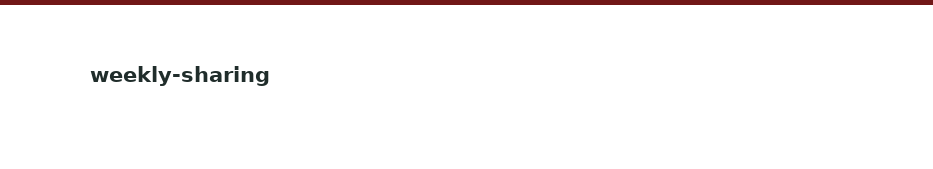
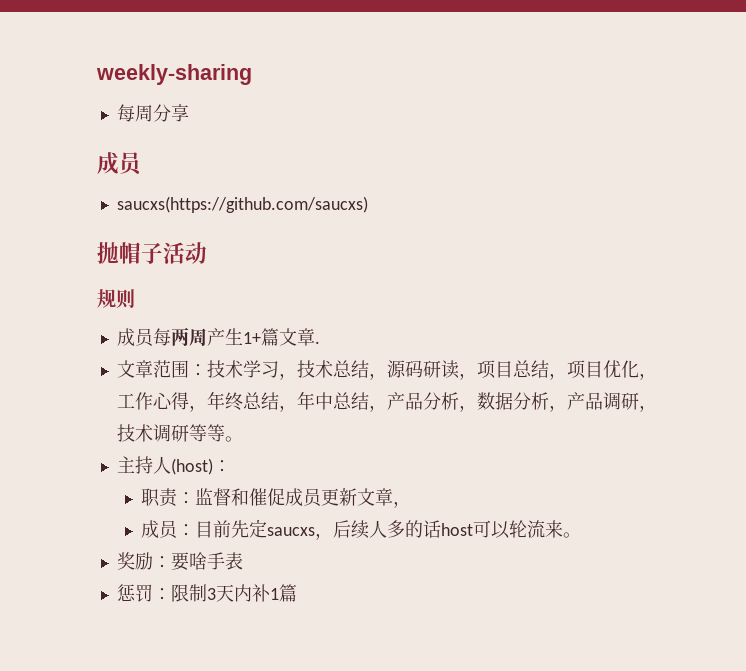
(270, 76) none -> [116,104,189,122] [97,152,144,176] [116,196,368,213] [97,242,207,264] [97,289,135,309] [116,327,320,347] [116,360,657,380] [116,391,657,412] [116,424,243,442] [116,456,231,475] [141,488,412,508] [141,519,582,540] [116,552,243,571] [116,584,297,602] // 每周分享 // 成员 // saucxs(https://github.com/saucxs) // 抛帽子活动 // 规则 // 成员每两周产生1+篇文章. // 文章范围：技术学习，技术总结，源码研读，项目总结，项目优化，工作心得，年终总结，年中总结，产品分析，数据分析，产品调研，技术调研等等。 // 主持人(host)： // 职责：监督和催促成员更新文章， // 成员：目前先定saucxs，后续人多的话host可以轮流来。 // 奖励：要啥手表 // 惩罚：限制3天内补1篇

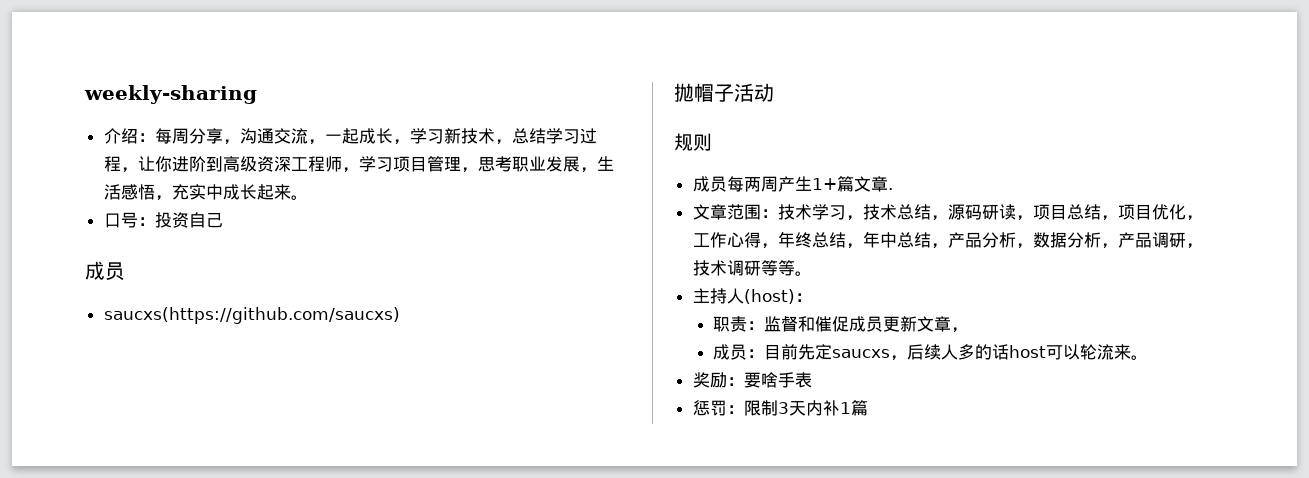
(252, 74) none -> [103,128,155,144] 介绍：
(189, 113) none -> [222,128,597,145] [103,156,614,173] [103,184,308,201] [103,212,223,228] ，沟通交流，一起成长，学习新技术，总结学习过程，让你进阶到高级资深工程师，学习项目管理，思考职业发展，生活感悟，充实中成长起来。 // 口号：投资自己

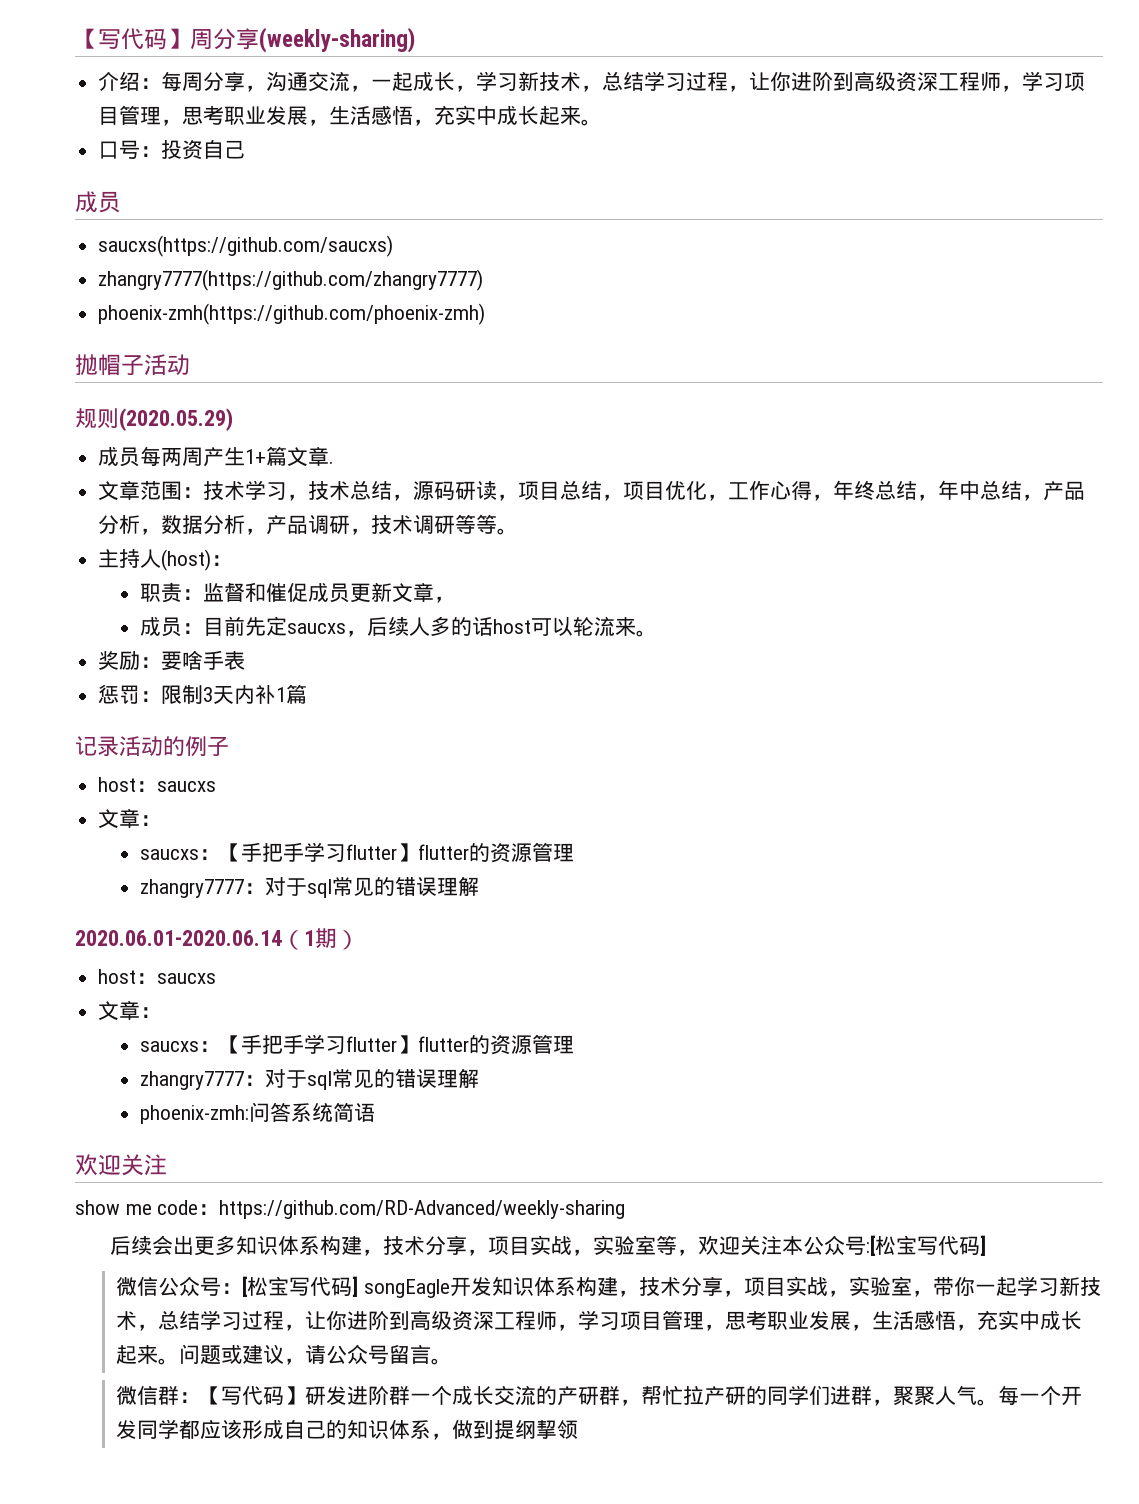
[84,85,257,104] weekly-sharing -> [75,27,415,53] 【写代码】周分享(weekly-sharing)
(400, 315) none -> [98,269,484,291] [98,303,486,325] // zhangry7777(https://github.com/zhangry7777) // phoenix-zmh(https://github.com/phoenix-zmh)
(712, 142) none -> [119,408,233,431] (2020.05.29)
(868, 408) none -> [75,736,229,757] [98,777,217,792] [98,808,162,829] [139,842,574,863] [139,876,479,898] [75,928,359,950] [98,969,217,984] [98,1000,162,1021] [139,1034,574,1055] [139,1068,479,1090] [139,1102,375,1124] [75,1154,167,1176] [75,1200,626,1219] [110,1235,987,1256] [116,1276,1102,1298] [116,1310,1083,1331] [116,1344,453,1365] [116,1385,1083,1406] [116,1419,579,1440] // 记录活动的例子 // host：saucxs // 文章： // saucxs：【手把手学习flutter】flutter的资源管理 // zhangry7777：对于sql常见的错误理解 // 2020.06.01-2020.06.14（1期） // host：saucxs // 文章： // saucxs：【手把手学习flutter】flutter的资源管理 // zhangry7777：对于sql常见的错误理解 // phoenix-zmh:问答系统简语 // 欢迎关注 // show me code：https://github.com/RD-Advanced/weekly-sharing // 后续会出更多知识体系构建，技术分享，项目实战，实验室等，欢迎关注本公众号:[松宝写代码] // 微信公众号：[松宝写代码] songEagle开发知识体系构建，技术分享，项目实战，实验室，带你一起学习新技术，总结学习过程，让你进阶到高级资深工程师，学习项目管理，思考职业发展，生活感悟，充实中成长起来。问题或建议，请公众号留言。 // 微信群：【写代码】研发进阶群一个成长交流的产研群，帮忙拉产研的同学们进群，聚聚人气。每一个开发同学都应该形成自己的知识体系，做到提纲挈领

